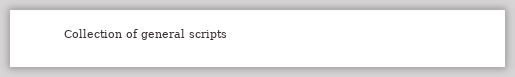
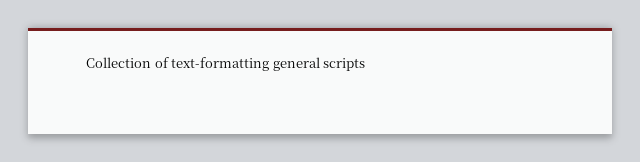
(138, 33) none -> [171,57,270,71] text-formatting

